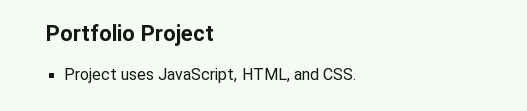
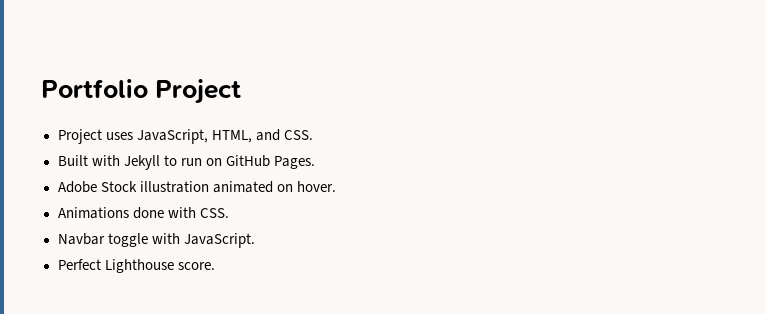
(357, 74) none -> [57,155,315,170] [57,181,336,193] [57,207,229,219] [57,233,255,248] [57,259,215,273] // Built with Jekyll to run on GitHub Pages. // Adobe Stock illustration animated on hover. // Animations done with CSS. // Navbar toggle with JavaScript. // Perfect Lighthouse score.

